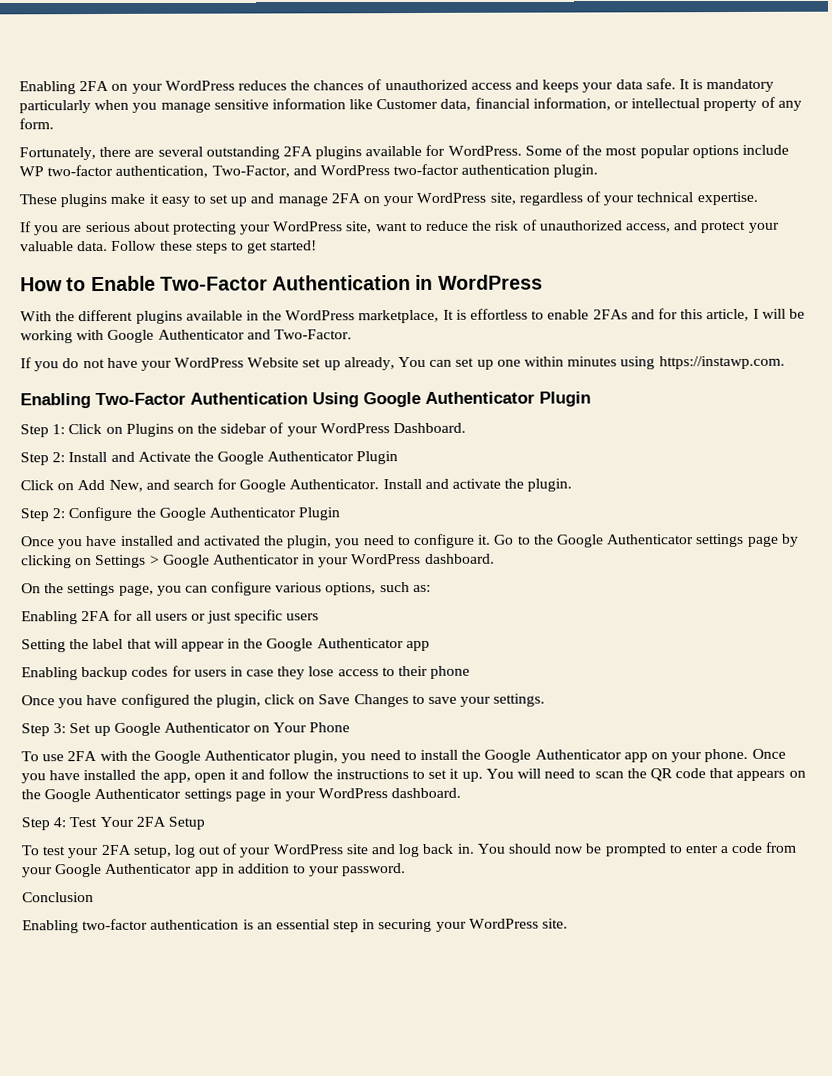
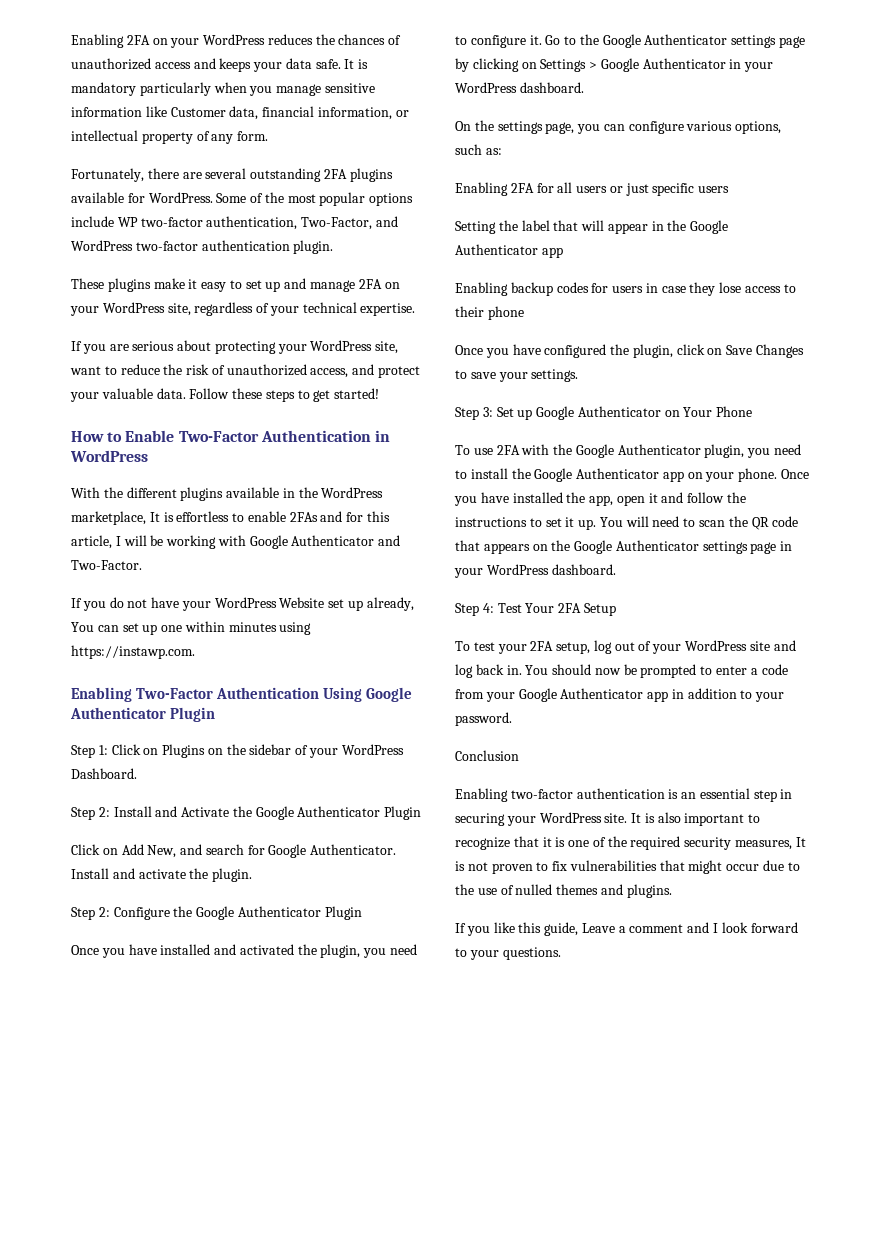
(569, 923) none -> [631,812,761,826] [455,836,806,850] [455,860,800,874] [455,884,672,898] [455,922,798,936] [455,947,561,960] It is also important to recognize that it is one of the required security measures, It is not proven to fix vulnerabilities that might occur due to the use of nulled themes and plugins. // If you like this guide, Leave a comment and I look forward to your questions.

